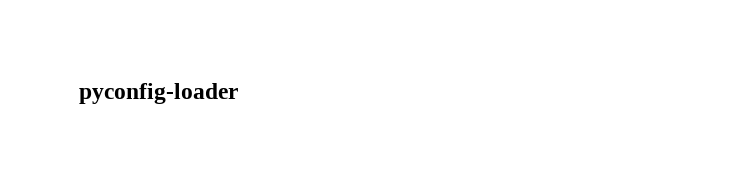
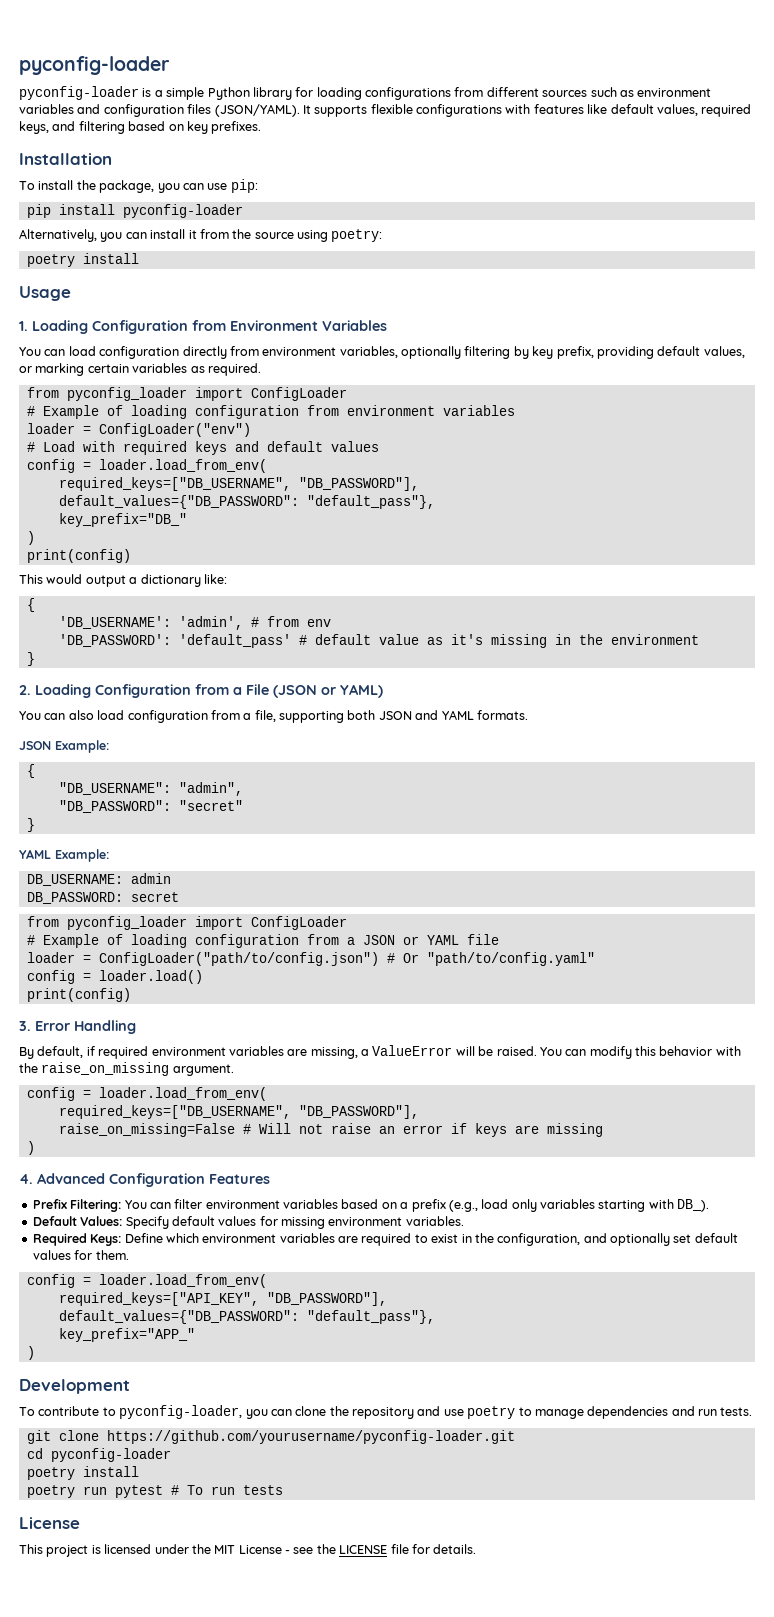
[79,83,238,104] pyconfig-loader -> [19,56,170,75] [19,86,712,100] [19,104,752,117] [19,121,262,134] [19,153,112,165] [19,179,258,193] [26,204,243,218] [19,229,383,242] [26,253,139,267] [19,286,71,301] [19,320,387,334] [19,346,745,359] [19,363,261,376] [26,387,347,401] [26,405,515,419] [26,423,251,437] [26,441,379,455] [26,459,267,473] [58,477,419,491] [58,495,435,509] [58,513,187,527] [26,531,35,545] [26,549,131,563] [19,574,227,587] [26,598,35,612] [58,616,331,630] [58,634,699,648] [26,652,35,666] [19,684,383,698] [19,710,528,723] [19,740,109,753] [26,764,35,778] [58,782,243,796] [58,800,243,813] [26,818,35,832] [19,849,109,862] [26,873,171,886] [26,892,179,904] [26,916,347,930] [26,934,499,948] [26,952,595,966] [26,970,203,984] [26,988,131,1002] [19,1020,136,1034] [19,1045,741,1059] [19,1062,234,1076] [26,1087,267,1101] [58,1105,419,1119] [58,1123,603,1137] [26,1141,35,1155] [19,1173,270,1187] [32,1199,710,1212] [32,1216,464,1229] [32,1233,738,1246] [32,1250,129,1260] [26,1274,267,1288] [58,1292,387,1306] [58,1310,435,1324] [58,1328,195,1342] [26,1346,35,1360] [19,1379,130,1394] [19,1405,753,1419] [26,1430,515,1444] [26,1448,171,1462] [26,1466,139,1480] [26,1485,283,1498] [19,1517,80,1529] [19,1544,477,1557] pyconfig-loader // pyconfig-loader is a simple Python library for loading configurations from different sources such as environment variables and configuration files (JSON/YAML). It supports flexible configurations with features like default values, required keys, and filtering based on key prefixes. // Installation // To install the package, you can use pip: // pip install pyconfig-loader // Alternatively, you can install it from the source using poetry: // poetry install // Usage // 1. Loading Configuration from Environment Variables // You can load configuration directly from environment variables, optionally filtering by key prefix, providing default values, or marking certain variables as required. // from pyconfig_loader import ConfigLoader // # Example of loading configuration from environment variables // loader = ConfigLoader("env") // # Load with required keys and default values // config = loader.load_from_env( // required_keys=["DB_USERNAME", "DB_PASSWORD"], // default_values={"DB_PASSWORD": "default_pass"}, // key_prefix="DB_" // ) // print(config) // This would output a dictionary like: // { // 'DB_USERNAME': 'admin', # from env // 'DB_PASSWORD': 'default_pass' # default value as it's missing in the environment // } // 2. Loading Configuration from a File (JSON or YAML) // You can also load configuration from a file, supporting both JSON and YAML formats. // JSON Example: // { // "DB_USERNAME": "admin", // "DB_PASSWORD": "secret" // } // YAML Example: // DB_USERNAME: admin // DB_PASSWORD: secret // from pyconfig_loader import ConfigLoader // # Example of loading configuration from a JSON or YAML file // loader = ConfigLoader("path/to/config.json") # Or "path/to/config.yaml" // config = loader.load() // print(config) // 3. Error Handling // By default, if required environment variables are missing, a ValueError will be raised. You can modify this behavior with the raise_on_missing argument. // config = loader.load_from_env( // required_keys=["DB_USERNAME", "DB_PASSWORD"], // raise_on_missing=False # Will not raise an error if keys are missing // ) // 4. Advanced Configuration Features // Prefix Filtering: You can filter environment variables based on a prefix (e.g., load only variables starting with DB_). // Default Values: Specify default values for missing environment variables. // Required Keys: Define which environment variables are required to exist in the configuration, and optionally set default values for them. // config = loader.load_from_env( // required_keys=["API_KEY", "DB_PASSWORD"], // default_values={"DB_PASSWORD": "default_pass"}, // key_prefix="APP_" // ) // Development // To contribute to pyconfig-loader, you can clone the repository and use poetry to manage dependencies and run tests. // git clone https://github.com/yourusername/pyconfig-loader.git // cd pyconfig-loader // poetry install // poetry run pytest # To run tests // License // This project is licensed under the MIT License - see the LICENSE file for details.

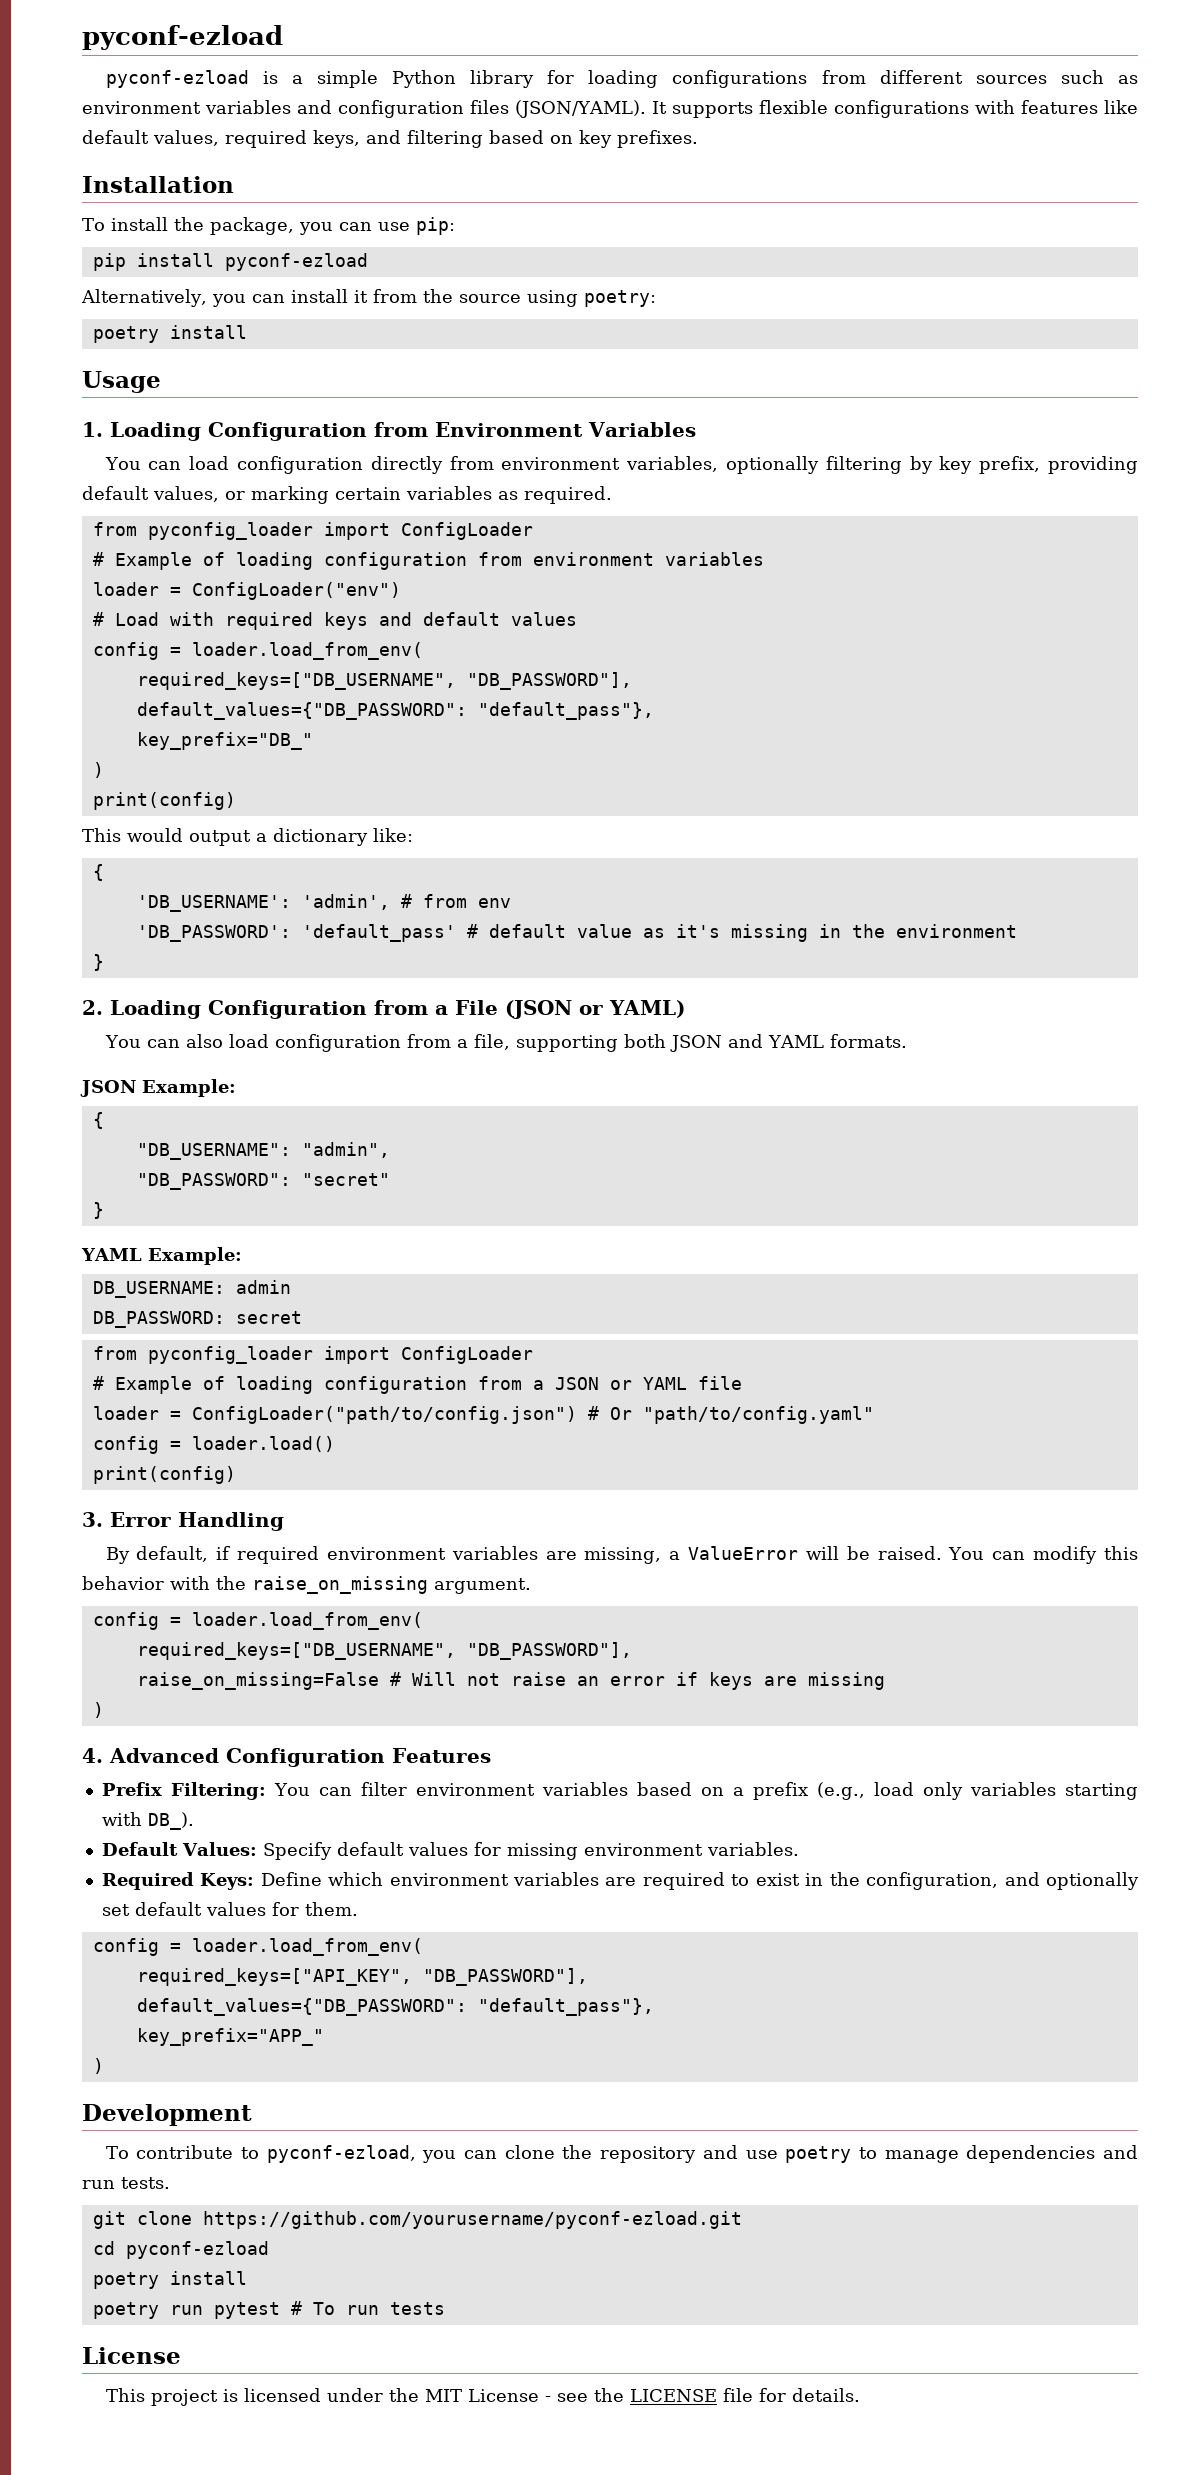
[19,56,170,75] [19,86,139,100] pyconfig-loader // pyconfig-loader -> [82,25,283,50] [105,70,249,88] pyconf-ezload // pyconf-ezload
[122,204,243,218] pyconfig-loader -> [224,253,368,271] pyconf-ezload
[119,1405,243,1419] pyconfig-loader, -> [266,2145,416,2163] pyconf-ezload,
[106,1430,515,1444] https://github.com/yourusername/pyconfig-loader.git -> [202,2211,742,2229] https://github.com/yourusername/pyconf-ezload.git
[50,1448,171,1462] pyconfig-loader -> [125,2241,269,2259] pyconf-ezload

